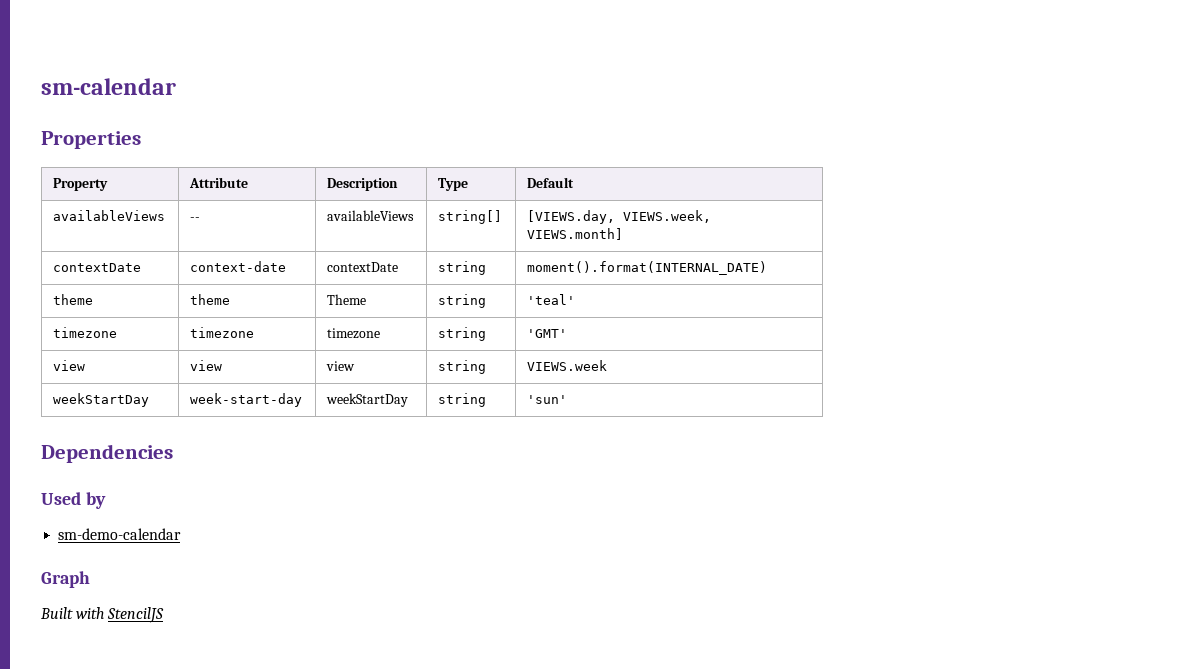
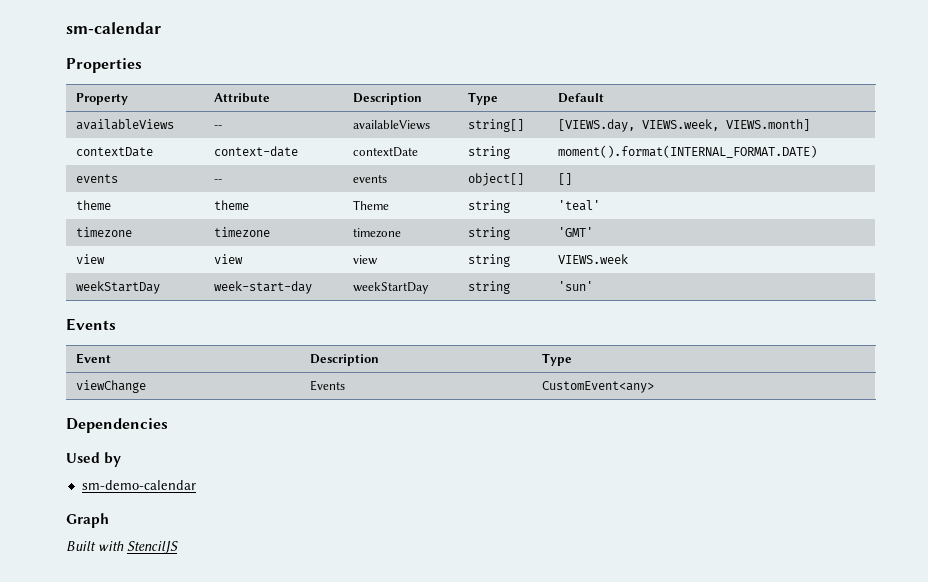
[527,261,768,275] moment().format(INTERNAL_DATE) -> [558,145,818,158] [76,174,119,183] [214,179,223,183] [353,174,388,183] [468,173,525,186] [558,173,573,185] moment().format(INTERNAL_FORMAT.DATE) // events | -- | events | object[] | []
(568, 399) none -> [66,318,116,331] [76,353,112,364] [310,354,380,366] [542,353,573,366] [76,380,147,393] [310,380,346,391] [542,381,655,393] // Events // Event | Description | Type // viewChange | Events | CustomEvent<any>

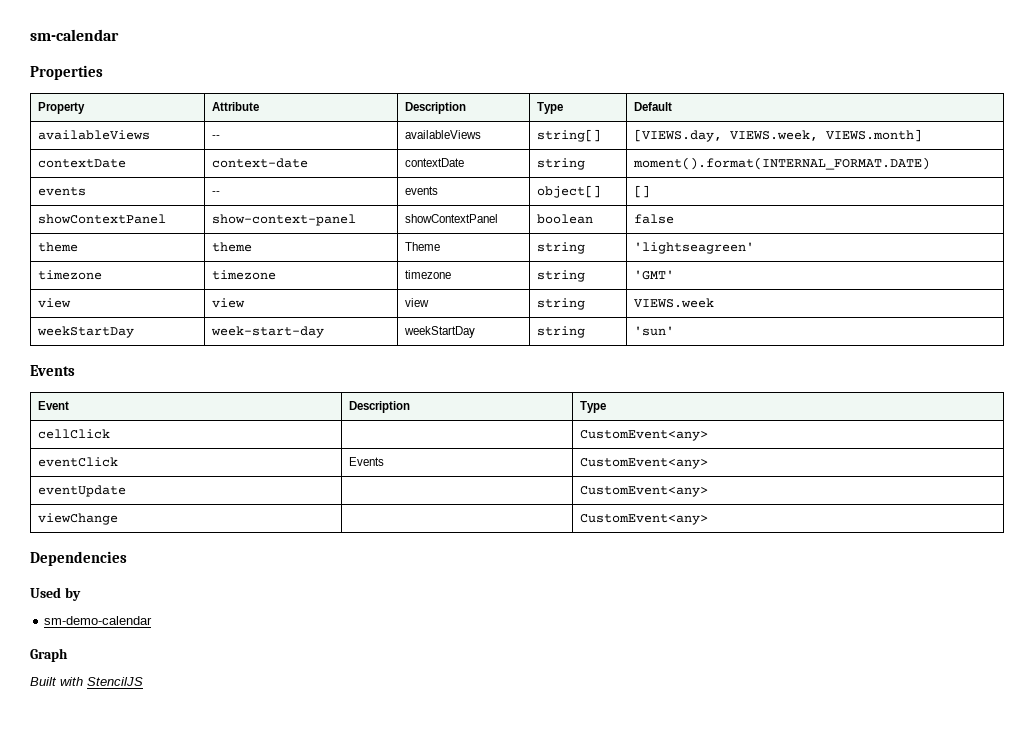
(573, 179) none -> [37,214,166,224] [211,214,356,226] [404,214,498,223] [536,214,593,224] [633,214,674,224] // showContextPanel | show-context-panel | showContextPanel | boolean | false
[558,200,601,211] 'teal' -> [633,242,754,254] 'lightseagreen'
(573, 359) none -> [37,429,110,439] [579,430,708,441] [37,457,118,467] [348,457,384,466] [579,458,708,469] [37,485,126,497] [579,486,708,497] // cellClick | | CustomEvent<any> // eventClick | Events | CustomEvent<any> // eventUpdate | | CustomEvent<any>
[310,380,346,391] Events -> (118, 519) none

